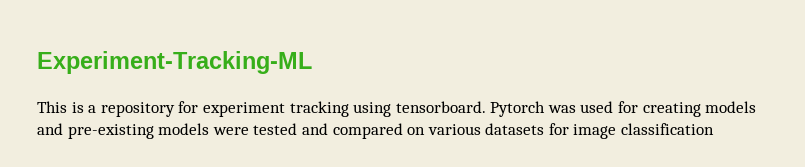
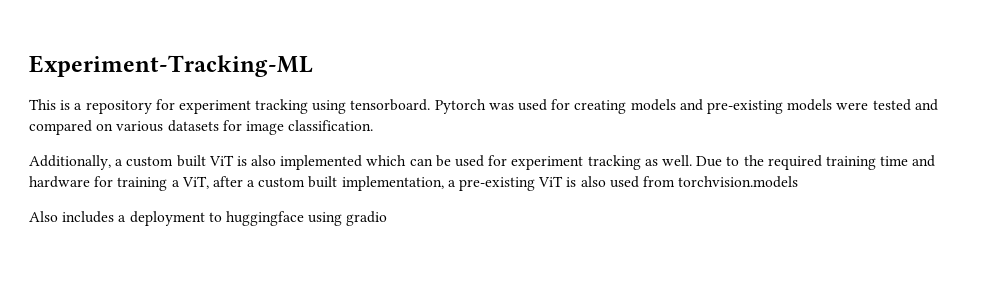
[621,123,715,135] classification -> [288,120,374,131] [29,155,936,170] [29,176,799,191] [29,211,388,226] classification. // Additionally, a custom built ViT is also implemented which can be used for experiment tracking as well. Due to the required training time and hardware for training a ViT, after a custom built implementation, a pre-existing ViT is also used from torchvision.models // Also includes a deployment to huggingface using gradio

